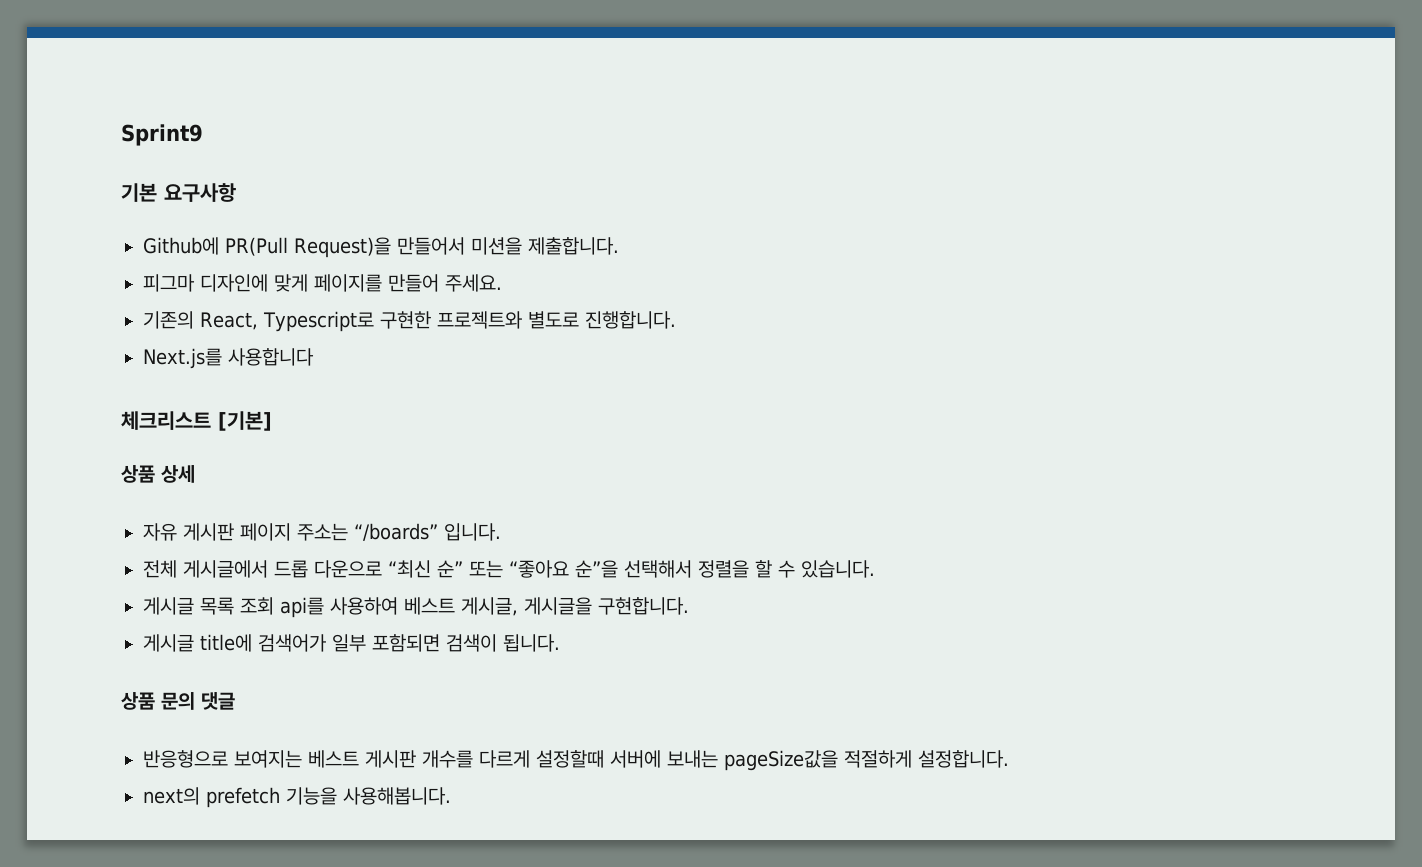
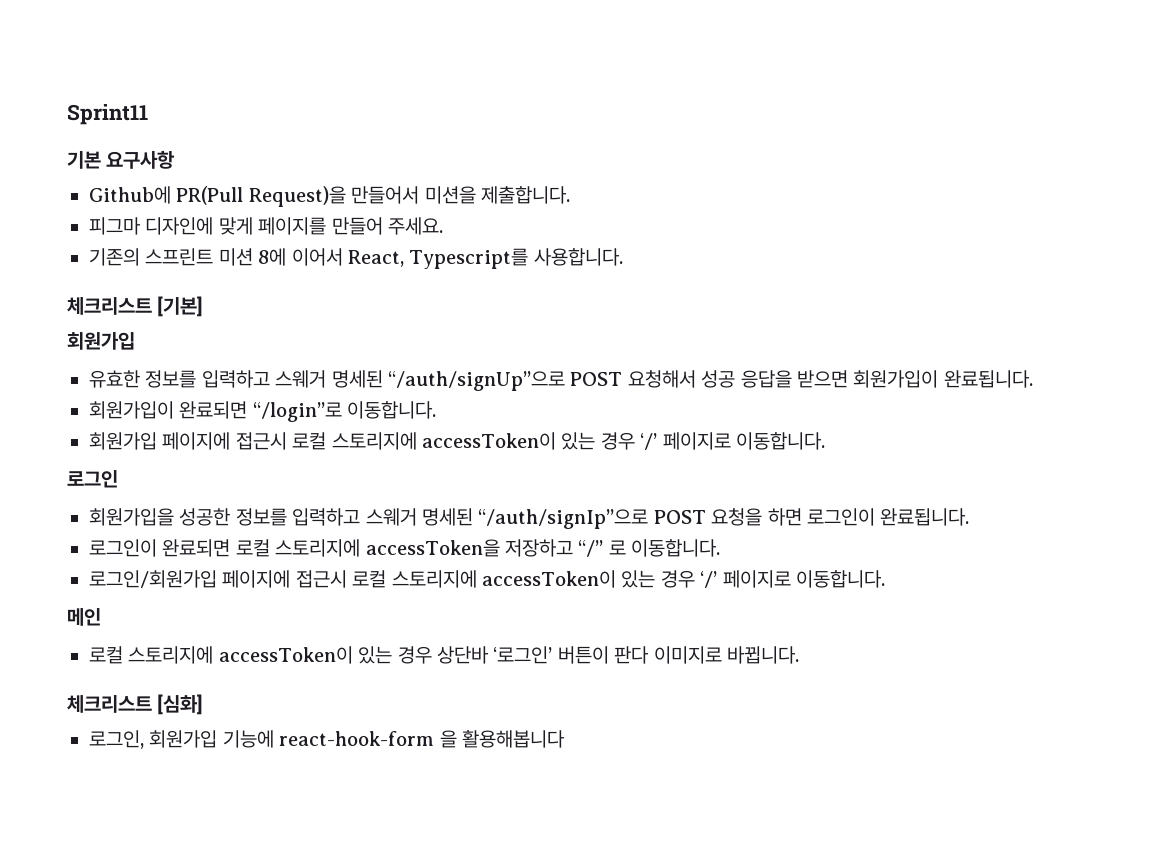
[121,124,203,146] Sprint9 -> [67,104,148,125] Sprint11
[200,311,676,332] [143,348,314,369] [121,411,272,431] [121,465,195,483] [143,523,501,541] [143,560,875,578] [143,597,689,618] [143,634,560,652] [121,692,235,710] [143,750,1009,771] [143,787,451,808] React, Typescript로 구현한 프로젝트와 별도로 진행합니다. // Next.js를 사용합니다 // 체크리스트 [기본] // 상품 상세 // 자유 게시판 페이지 주소는 “/boards” 입니다. // 전체 게시글에서 드롭 다운으로 “최신 순” 또는 “좋아요 순”을 선택해서 정렬을 할 수 있습니다. // 게시글 목록 조회 api를 사용하여 베스트 게시글, 게시글을 구현합니다. // 게시글 title에 검색어가 일부 포함되면 검색이 됩니다. // 상품 문의 댓글 // 반응형으로 보여지는 베스트 게시판 개수를 다르게 설정할때 서버에 보내는 pageSize값을 적절하게 설정합니다. // next의 prefetch 기능을 사용해봅니다. -> [145,248,623,269] [67,296,204,317] [67,332,135,350] [89,370,1033,391] [89,401,437,422] [89,432,825,450] [67,470,118,488] [89,508,970,529] [89,539,721,557] [89,570,885,588] [67,608,101,626] [89,646,799,664] [67,694,204,715] [89,730,565,749] 스프린트 미션 8에 이어서 React, Typescript를 사용합니다. // 체크리스트 [기본] // 회원가입 // 유효한 정보를 입력하고 스웨거 명세된 “/auth/signUp”으로 POST 요청해서 성공 응답을 받으면 회원가입이 완료됩니다. // 회원가입이 완료되면 “/login”로 이동합니다. // 회원가입 페이지에 접근시 로컬 스토리지에 accessToken이 있는 경우 ‘/’ 페이지로 이동합니다. // 로그인 // 회원가입을 성공한 정보를 입력하고 스웨거 명세된 “/auth/signIp”으로 POST 요청을 하면 로그인이 완료됩니다. // 로그인이 완료되면 로컬 스토리지에 accessToken을 저장하고 “/” 로 이동합니다. // 로그인/회원가입 페이지에 접근시 로컬 스토리지에 accessToken이 있는 경우 ‘/’ 페이지로 이동합니다. // 메인 // 로컬 스토리지에 accessToken이 있는 경우 상단바 ‘로그인’ 버튼이 판다 이미지로 바뀝니다. // 체크리스트 [심화] // 로그인, 회원가입 기능에 react-hook-form 을 활용해봅니다

